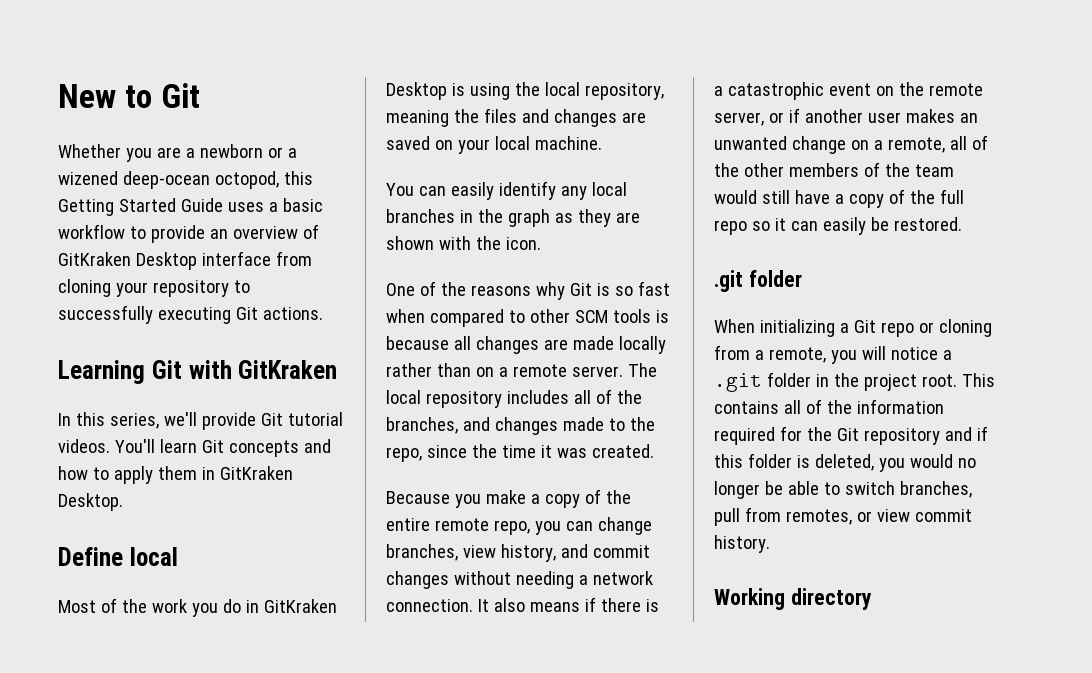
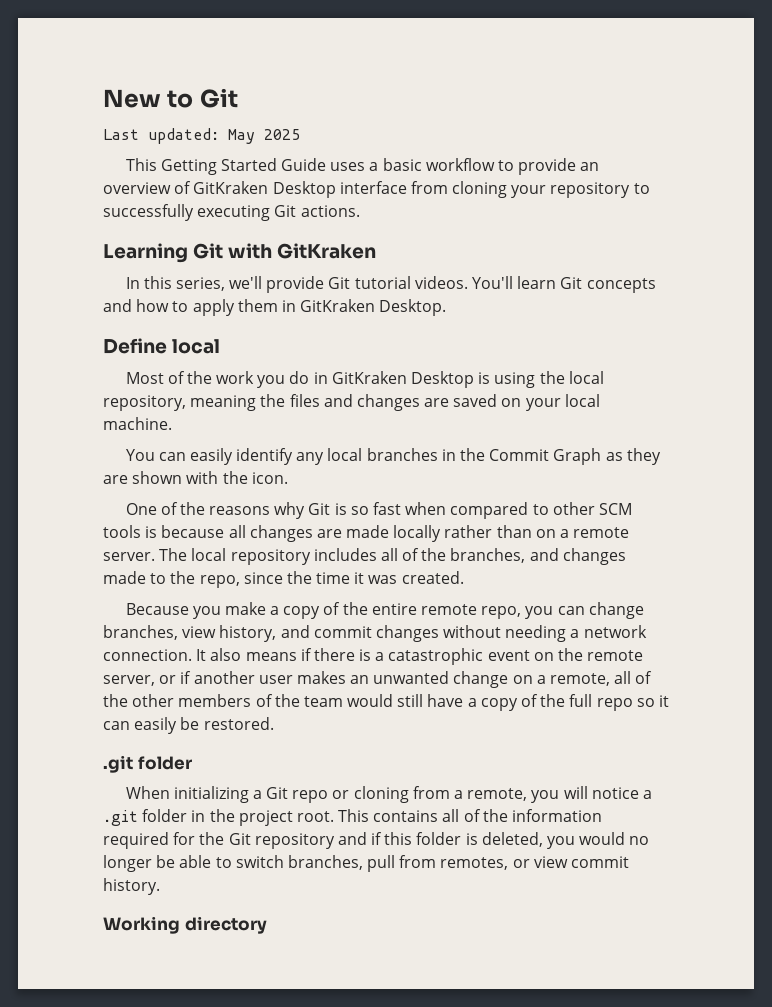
[58,144,297,162] [58,171,313,189] Whether you are a newborn or a wizened deep-ocean octopod, this -> [103,128,300,144] [125,158,157,171] Last updated: May 2025 // This
[507,209,550,227] graph -> [489,448,602,465] Commit Graph

